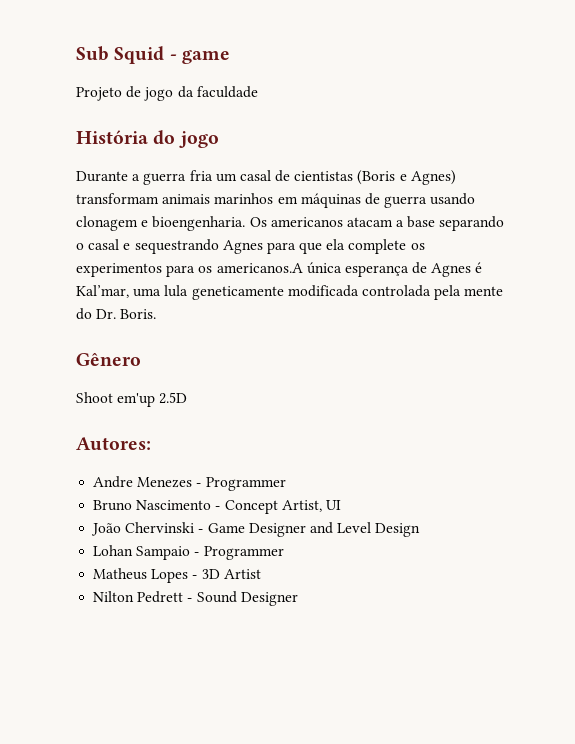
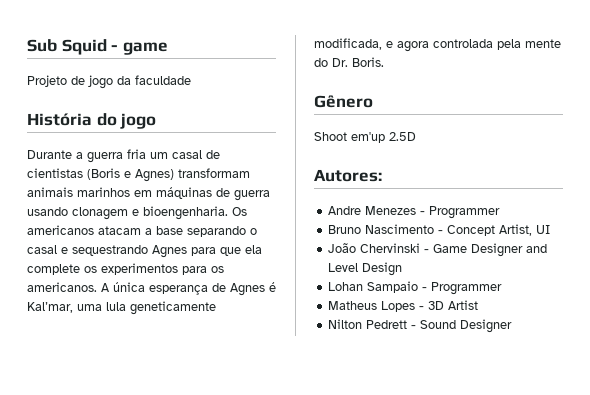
[216,263,303,273] americanos.A -> [27,282,110,292] americanos. A
[287,285,359,297] modificada -> [314,38,429,52] modificada, e agora

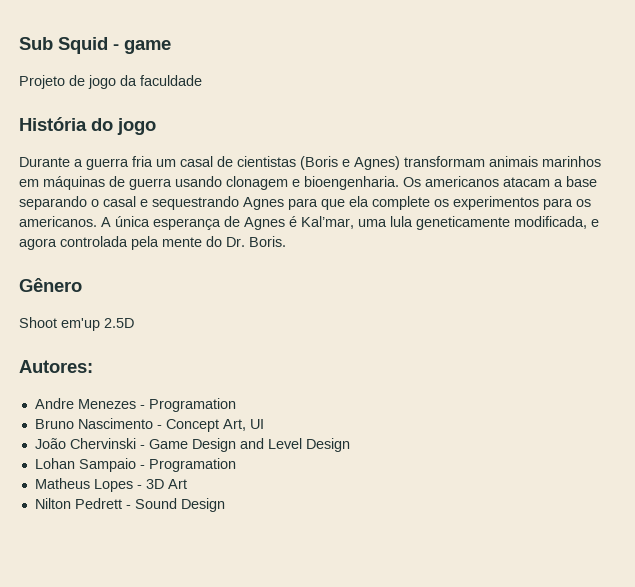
[429,206,501,219] Programmer -> [148,398,236,412] Programation
[499,224,533,236] Artist, -> [222,419,246,431] Art,
[471,243,524,257] Designer -> [191,438,236,452] Design
[431,282,503,295] Programmer -> [148,458,236,472] Programation
[448,300,479,310] Artist -> [167,479,187,489] Art
[460,319,513,333] Designer -> [180,498,225,512] Design

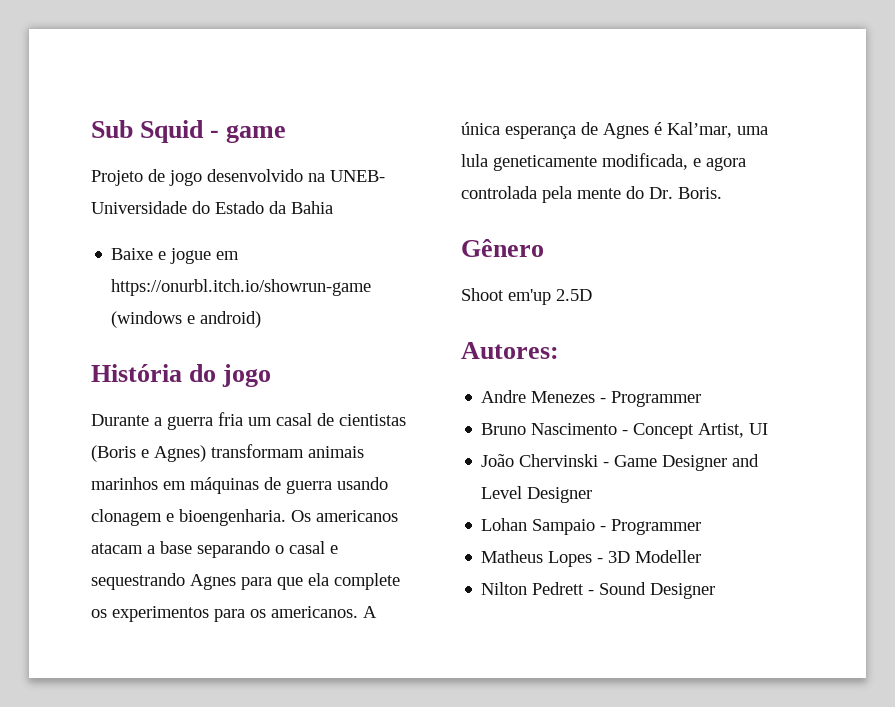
[120,75,202,86] da faculdade -> [207,169,385,182] [91,201,333,214] [111,248,240,264] [111,279,372,296] [111,311,262,328] desenvolvido na UNEB- Universidade do Estado da Bahia // Baixe e jogue em https://onurbl.itch.io/showrun-game (windows e android)
[148,398,236,412] Programation -> [611,391,702,407] Programmer
[222,419,246,431] Art, -> [698,423,745,438] Artist,
[191,438,236,452] Design -> [662,455,728,471] Designer
[305,438,350,452] Design -> [527,487,593,503] Designer
[148,458,236,472] Programation -> [611,519,702,535] Programmer
[167,479,187,489] Art -> [635,550,702,563] Modeller
[180,498,225,512] Design -> [650,583,716,599] Designer

